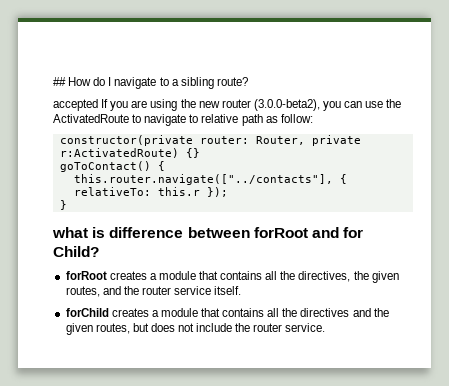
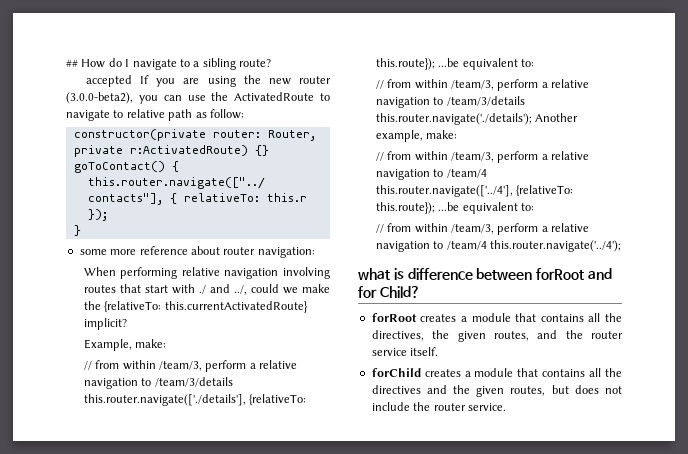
(67, 205) none -> [79,246,315,258] [83,267,330,279] [83,284,330,295] [83,301,308,313] [83,318,127,330] [83,339,167,351] [83,360,298,372] [83,377,233,389] [83,394,307,406] [375,58,535,70] [375,79,590,91] [375,96,525,108] [375,113,579,125] [375,130,458,142] [375,151,590,163] [375,169,487,180] [375,185,574,197] [375,202,535,214] [375,223,590,235] [375,240,622,252] // some more reference about router navigation: // When performing relative navigation involving routes that start with ./ and ../, could we make the {relativeTo: this.currentActivatedRoute} implicit? // Example, make: // // from within /team/3, perform a relative navigation to /team/3/details this.router.navigate(['./details'], {relativeTo: this.route}); ...be equivalent to: // // from within /team/3, perform a relative navigation to /team/3/details this.router.navigate('./details'); Another example, make: // // from within /team/3, perform a relative navigation to /team/4 this.router.navigate(['../4'], {relativeTo: this.route}); ...be equivalent to: // // from within /team/3, perform a relative navigation to /team/4 this.router.navigate('../4');

